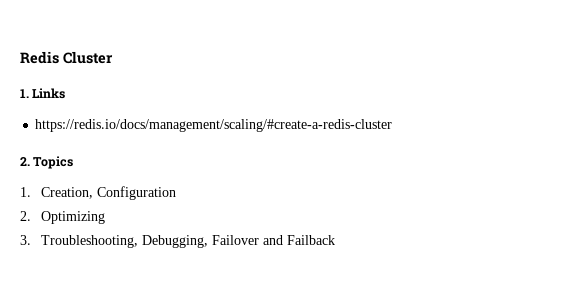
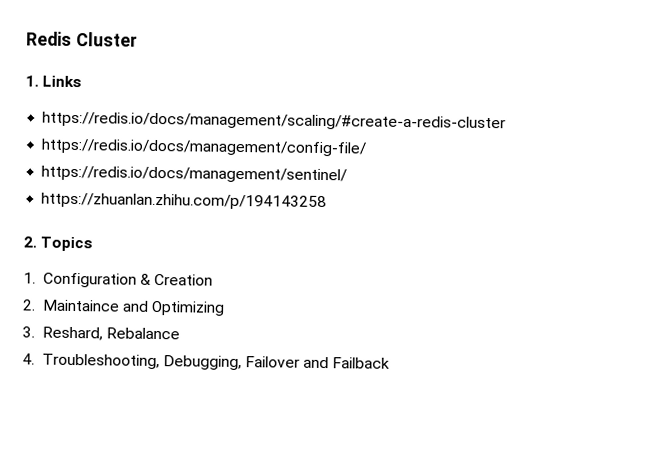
(393, 125) none -> [41,138,367,157] [41,165,348,184] [41,192,328,211] // https://redis.io/docs/management/config-file/ // https://redis.io/docs/management/sentinel/ // https://zhuanlan.zhihu.com/p/194143258
[40,187,93,199] Creation, -> (36, 278) none
[20,211,31,221] // 2. -> [139,273,214,286] [22,299,149,312] & Creation // 2. Maintaince and
(31, 240) none -> [41,326,180,341] [22,353,35,365] Reshard, Rebalance // 4.

